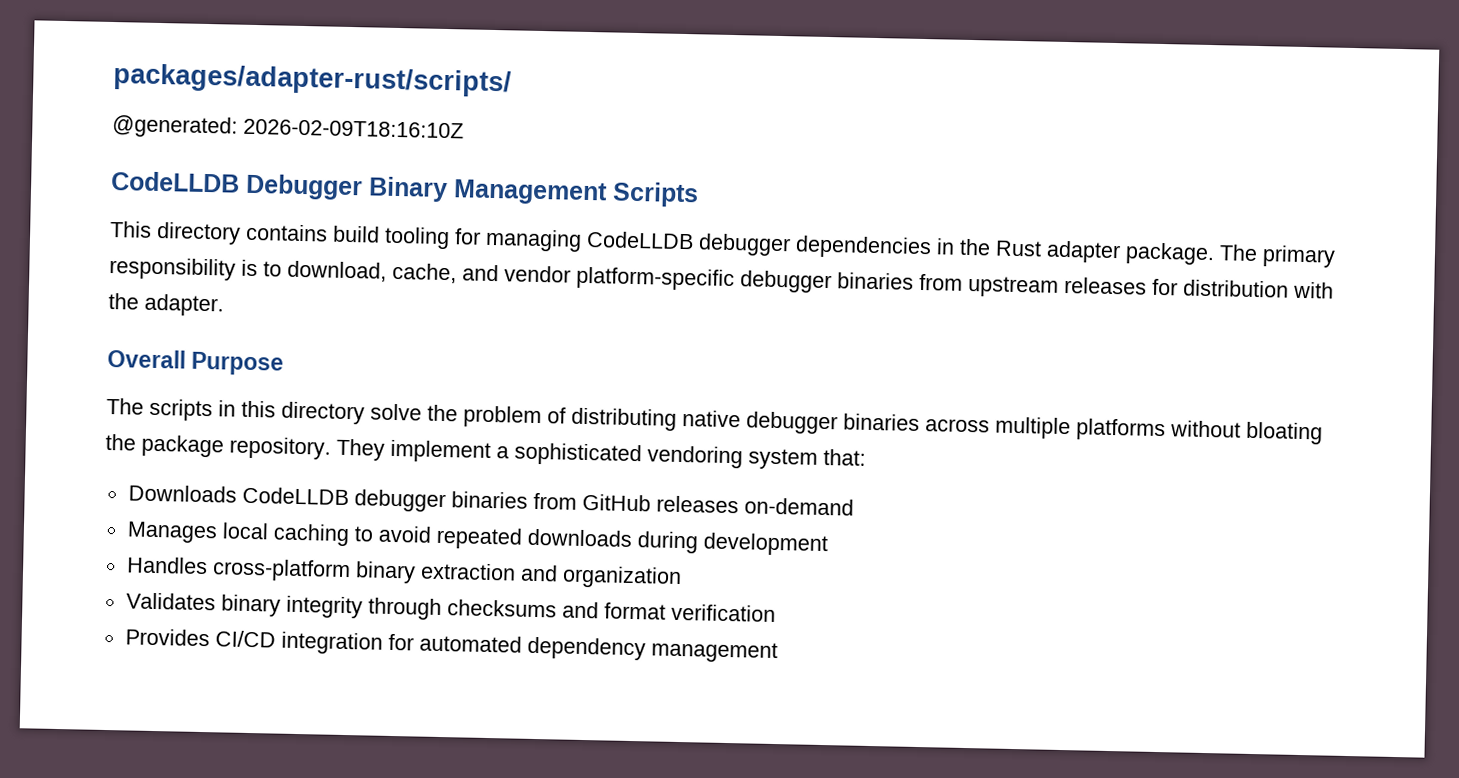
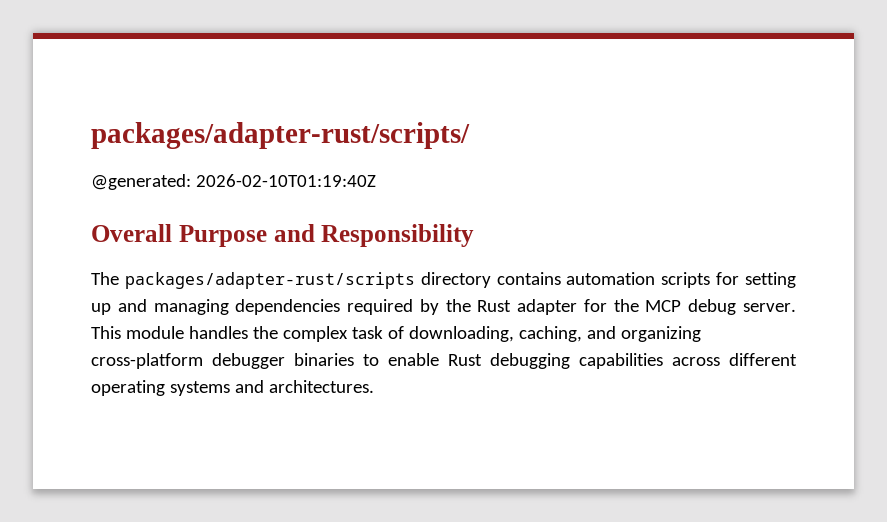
[243,118,464,139] [111,171,699,208] [110,220,1336,268] [109,256,1334,299] [108,292,224,317] [107,348,285,376] [106,397,1323,445] [105,433,866,470] [127,484,854,516] [126,521,828,557] [126,556,682,590] [125,592,776,623] [124,628,778,664] 2026-02-09T18:16:10Z // CodeLLDB Debugger Binary Management Scripts // This directory contains build tooling for managing CodeLLDB debugger dependencies in the Rust adapter package. The primary responsibility is to download, cache, and vendor platform-specific debugger binaries from upstream releases for distribution with the adapter. // Overall Purpose // The scripts in this directory solve the problem of distributing native debugger binaries across multiple platforms without bloating the package repository. They implement a sophisticated vendoring system that: // Downloads CodeLLDB debugger binaries from GitHub releases on-demand // Manages local caching to avoid repeated downloads during development // Handles cross-platform binary extraction and organization // Validates binary integrity through checksums and format verification // Provides CI/CD integration for automated dependency management -> [195,174,376,187] [91,224,475,247] [91,272,796,289] [91,299,796,315] [91,326,701,342] [91,353,797,369] [91,380,374,396] 2026-02-10T01:19:40Z // Overall Purpose and Responsibility // The packages/adapter-rust/scripts directory contains automation scripts for setting up and managing dependencies required by the Rust adapter for the MCP debug server. This module handles the complex task of downloading, caching, and organizing cross-platform debugger binaries to enable Rust debugging capabilities across different operating systems and architectures.

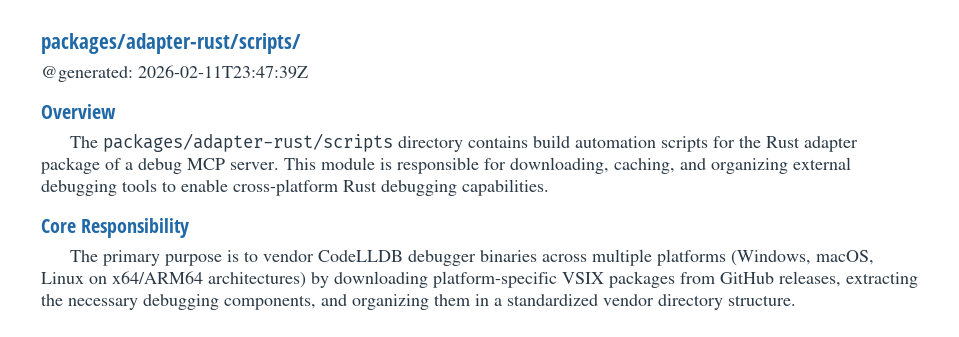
[195,174,376,187] [91,224,475,247] 2026-02-10T01:19:40Z // Overall Purpose and Responsibility -> [138,65,308,79] [41,104,116,119] 2026-02-11T23:47:39Z // Overview
(561, 278) none -> [532,135,570,148] build
[745,272,796,288] [91,299,796,315] [91,326,701,342] [91,353,797,369] [91,380,374,396] setting up and managing dependencies required by the Rust adapter for the MCP debug server. This module handles the complex task of downloading, caching, and organizing cross-platform debugger binaries to enable Rust debugging capabilities across different operating systems and architectures. -> [738,136,858,152] [41,157,851,174] [41,179,549,196] [41,218,190,238] [69,249,874,266] [41,271,918,288] [41,294,796,310] the Rust adapter package of a debug MCP server. This module is responsible for downloading, caching, and organizing external debugging tools to enable cross-platform Rust debugging capabilities. // Core Responsibility // The primary purpose is to vendor CodeLLDB debugger binaries across multiple platforms (Windows, macOS, Linux on x64/ARM64 architectures) by downloading platform-specific VSIX packages from GitHub releases, extracting the necessary debugging components, and organizing them in a standardized vendor directory structure.

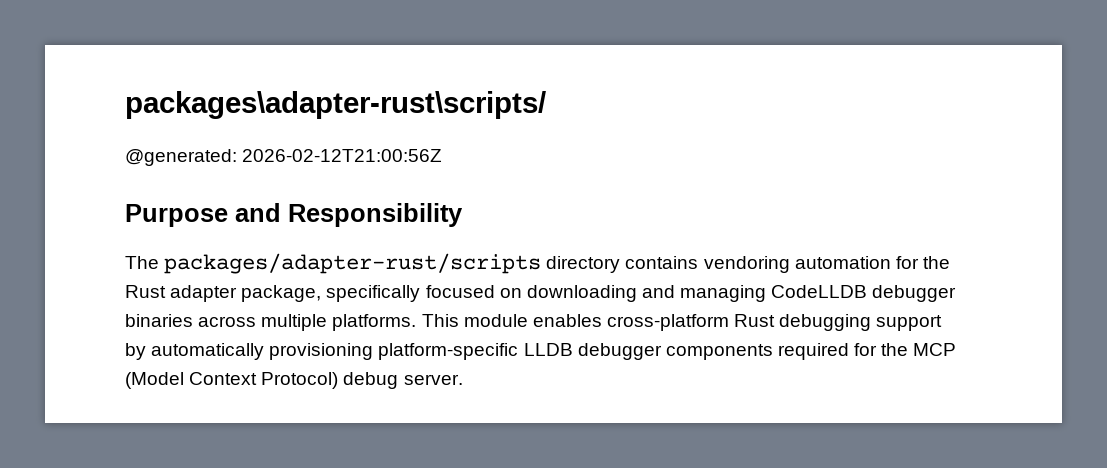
[41,33,301,54] packages/adapter-rust/scripts/ -> [125,91,546,119] packages\adapter-rust\scripts/
[138,65,308,79] [41,104,116,119] 2026-02-11T23:47:39Z // Overview -> [242,149,443,162] [125,203,463,227] 2026-02-12T21:00:56Z // Purpose and Responsibility
[532,135,708,152] build automation scripts -> [703,256,891,273] vendoring automation
[41,157,851,174] [41,179,549,196] [41,218,190,238] [69,250,314,266] package of a debug MCP server. This module is responsible for downloading, caching, and organizing external debugging tools to enable cross-platform Rust debugging capabilities. // Core Responsibility // The primary purpose is to vendor -> [241,285,767,302] package, specifically focused on downloading and managing
[656,249,874,266] [41,271,918,288] [41,294,796,310] platforms (Windows, macOS, Linux on x64/ARM64 architectures) by downloading platform-specific VSIX packages from GitHub releases, extracting the necessary debugging components, and organizing them in a standardized vendor directory structure. -> [332,314,943,331] [125,343,957,360] [125,372,463,389] platforms. This module enables cross-platform Rust debugging support by automatically provisioning platform-specific LLDB debugger components required for the MCP (Model Context Protocol) debug server.

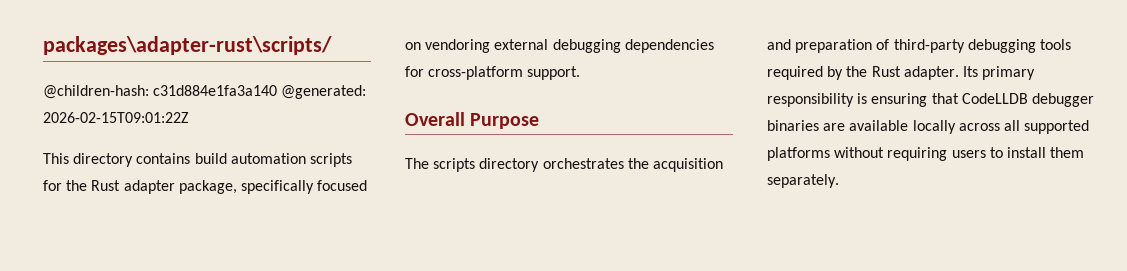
[125,149,443,166] [125,203,463,227] [125,253,891,274] @generated: 2026-02-12T21:00:56Z // Purpose and Responsibility // The packages/adapter-rust/scripts directory contains vendoring automation -> [43,85,367,99] [43,112,189,123] [43,153,352,167] @children-hash: c31d884e1fa3a140 @generated: 2026-02-15T09:01:22Z // This directory contains build automation scripts
[526,285,957,302] [125,314,943,331] [125,343,957,360] [125,372,463,389] downloading and managing CodeLLDB debugger binaries across multiple platforms. This module enables cross-platform Rust debugging support by automatically provisioning platform-specific LLDB debugger components required for the MCP (Model Context Protocol) debug server. -> [425,39,714,53] [405,66,581,80] [405,112,540,129] [405,158,723,172] [767,39,1071,53] [767,66,1036,80] [767,93,1094,107] [767,120,1090,134] [767,147,1085,161] [767,174,839,188] vendoring external debugging dependencies for cross-platform support. // Overall Purpose // The scripts directory orchestrates the acquisition and preparation of third-party debugging tools required by the Rust adapter. Its primary responsibility is ensuring that CodeLLDB debugger binaries are available locally across all supported platforms without requiring users to install them separately.

